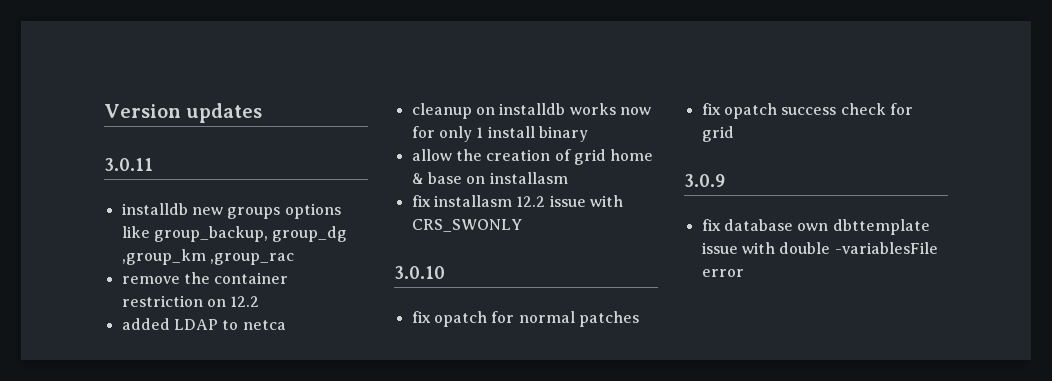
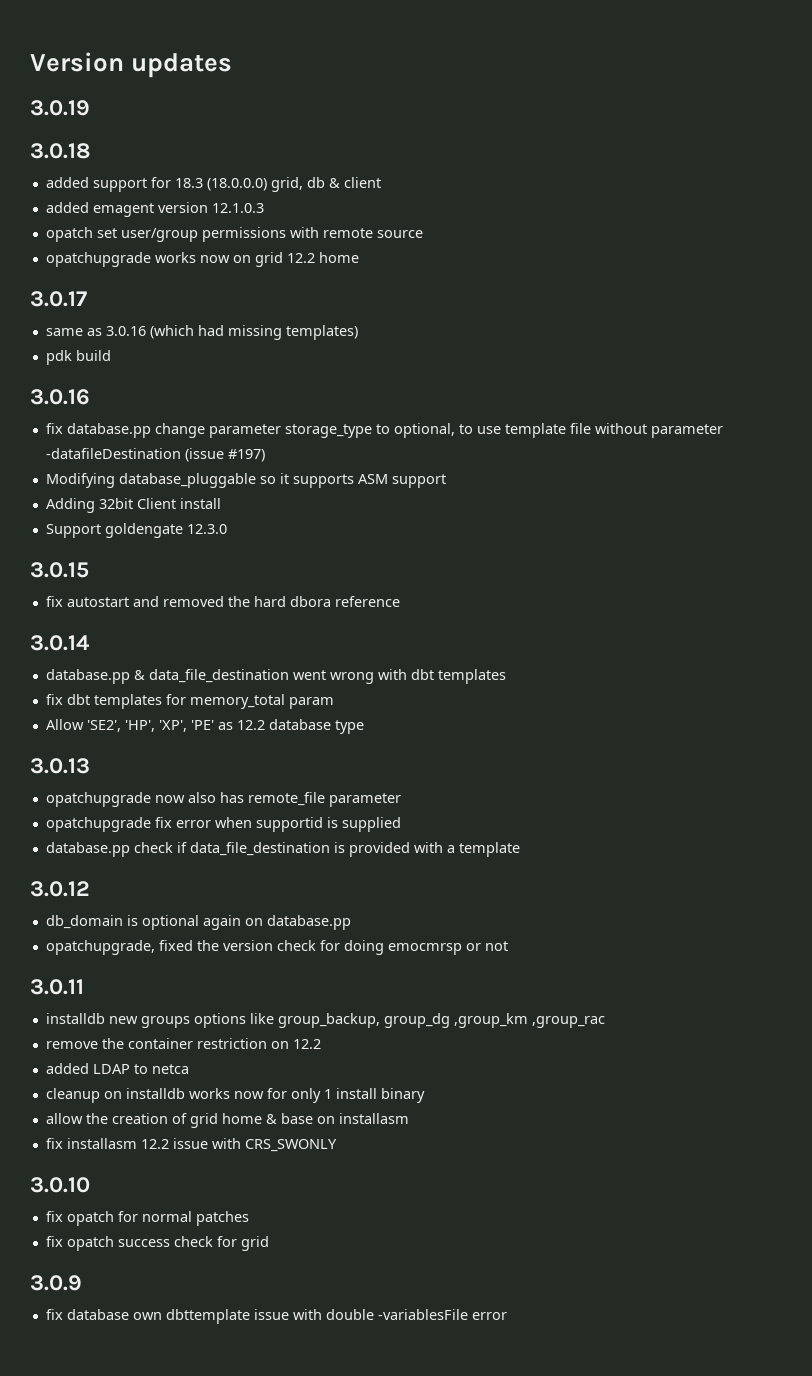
(263, 113) none -> [30,100,90,116] [30,143,91,159] [45,177,381,192] [45,202,264,217] [45,227,423,242] [45,252,359,267] [30,291,87,307] [45,325,358,340] [45,350,111,365] [30,389,90,405] [45,423,723,438] [45,448,265,462] [45,473,446,488] [45,498,221,513] [45,523,227,538] [30,562,89,578] [45,596,400,607] [30,635,90,651] [45,669,506,684] [45,694,334,709] [45,719,364,734] [30,758,90,774] [45,792,401,807] [45,817,401,832] [45,842,520,857] [30,881,90,897] [45,915,351,930] [45,940,508,955] // 3.0.19 // 3.0.18 // added support for 18.3 (18.0.0.0) grid, db & client // added emagent version 12.1.0.3 // opatch set user/group permissions with remote source // opatchupgrade works now on grid 12.2 home // 3.0.17 // same as 3.0.16 (which had missing templates) // pdk build // 3.0.16 // fix database.pp change parameter storage_type to optional, to use template file without parameter -datafileDestination (issue #197) // Modifying database_pluggable so it supports ASM support // Adding 32bit Client install // Support goldengate 12.3.0 // 3.0.15 // fix autostart and removed the hard dbora reference // 3.0.14 // database.pp & data_file_destination went wrong with dbt templates // fix dbt templates for memory_total param // Allow 'SE2', 'HP', 'XP', 'PE' as 12.2 database type // 3.0.13 // opatchupgrade now also has remote_file parameter // opatchupgrade fix error when supportid is supplied // database.pp check if data_file_destination is provided with a template // 3.0.12 // db_domain is optional again on database.pp // opatchupgrade, fixed the version check for doing emocmrsp or not

